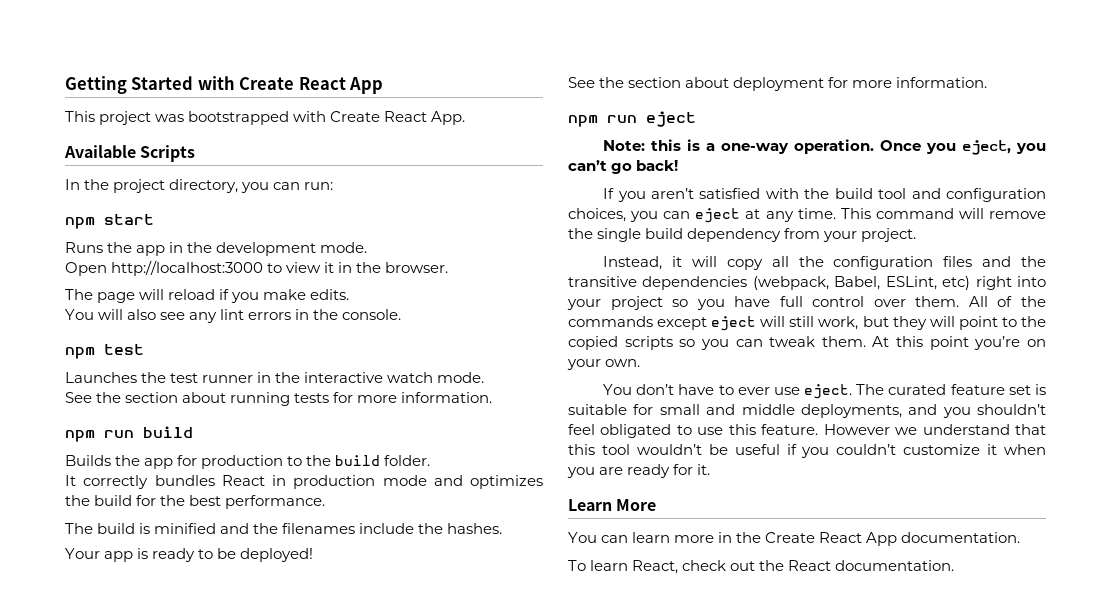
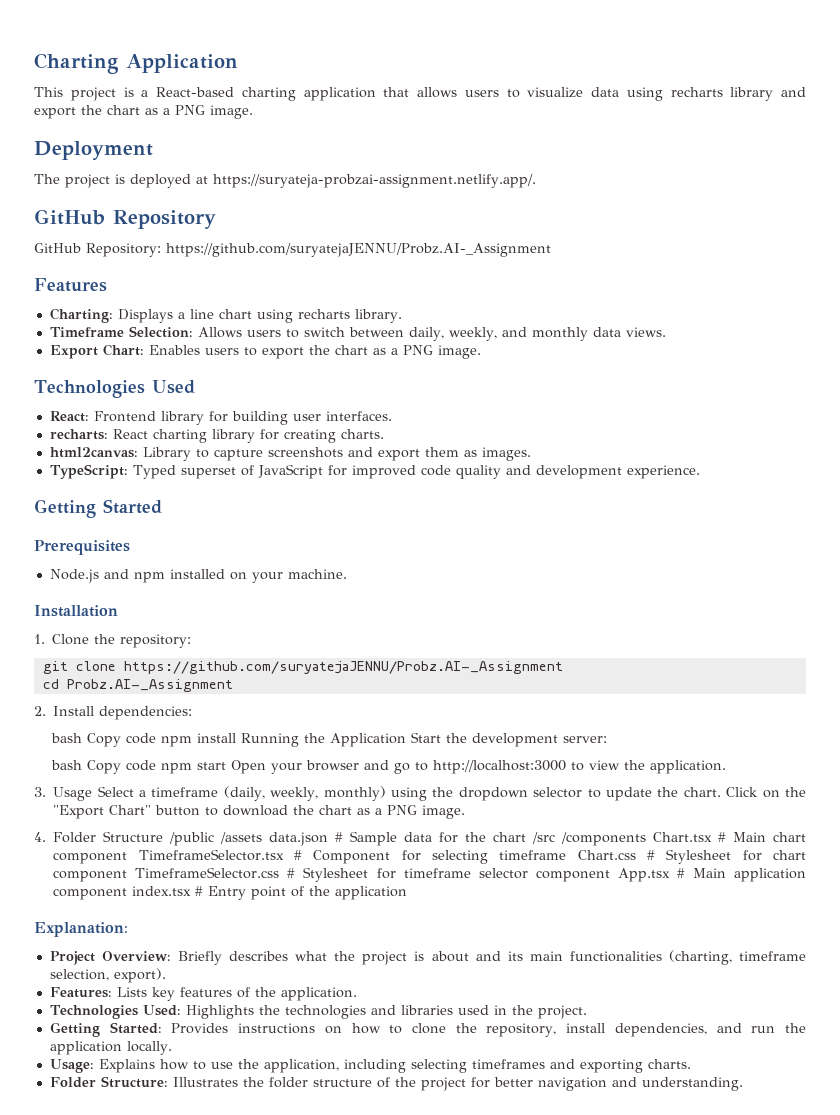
[65,76,384,94] [65,111,466,125] [64,145,196,162] [65,179,334,193] [65,214,154,229] [65,242,368,256] [65,260,449,276] [65,289,350,303] [65,309,402,323] [65,344,144,359] [65,372,485,383] [65,392,493,406] [65,426,193,442] [65,455,431,469] [65,475,543,489] [65,495,326,509] [65,523,503,534] [65,548,314,562] [568,77,988,91] [568,111,696,127] [603,139,1046,155] [568,160,679,174] [603,188,1046,202] [568,208,1046,223] [568,228,917,242] [603,256,1046,270] [568,276,1046,290] [567,296,1046,310] [568,316,1046,331] [568,336,1046,350] [567,359,641,370] [603,384,1046,399] [568,404,1046,418] [568,424,1046,438] [568,444,1046,458] [567,464,711,478] [568,499,657,511] [568,532,1021,546] [568,560,955,574] Getting Started with Create React App // This project was bootstrapped with Create React App. // Available Scripts // In the project directory, you can run: // npm start // Runs the app in the development mode. // Open http://localhost:3000 to view it in the browser. // The page will reload if you make edits. // You will also see any lint errors in the console. // npm test // Launches the test runner in the interactive watch mode. // See the section about running tests for more information. // npm run build // Builds the app for production to the build folder. // It correctly bundles React in production mode and optimizes the build for the best performance. // The build is minified and the filenames include the hashes. // Your app is ready to be deployed! // See the section about deployment for more information. // npm run eject // Note: this is a one-way operation. Once you eject, you can’t go back! // If you aren’t satisfied with the build tool and configuration choices, you can eject at any time. This command will remove the single build dependency from your project. // Instead, it will copy all the configuration files and the transitive dependencies (webpack, Babel, ESLint, etc) right into your project so you have full control over them. All of the commands except eject will still work, but they will point to the copied scripts so you can tweak them. At this point you’re on your own. // You don’t have to ever use eject. The curated feature set is suitable for small and middle deployments, and you shouldn’t feel obligated to use this feature. However we understand that this tool wouldn’t be useful if you couldn’t customize it when you are ready for it. // Learn More // You can learn more in the Create React App documentation. // To learn React, check out the React documentation. -> [34,53,238,74] [34,87,806,101] [34,105,253,119] [34,141,153,160] [34,174,536,188] [34,209,216,229] [34,243,551,257] [34,278,107,292] [49,308,402,323] [49,326,666,341] [49,344,481,359] [34,380,195,398] [49,411,392,425] [49,429,384,443] [49,447,531,461] [49,464,700,479] [34,499,162,518] [34,540,130,555] [49,569,347,583] [34,605,118,617] [34,634,192,648] [42,661,563,674] [42,679,233,692] [34,706,193,720] [51,732,608,747] [51,760,727,774] [34,786,807,801] [53,805,466,819] [34,831,806,846] [53,849,807,864] [53,867,807,882] [53,886,408,900] [34,922,128,937] [49,950,806,965] [49,968,166,983] [49,987,357,1001] [49,1005,587,1019] [49,1022,806,1037] [49,1041,172,1055] [49,1059,691,1073] [49,1076,743,1091] Charting Application // This project is a React-based charting application that allows users to visualize data using recharts library and export the chart as a PNG image. // Deployment // The project is deployed at https://suryateja-probzai-assignment.netlify.app/. // GitHub Repository // GitHub Repository: https://github.com/suryatejaJENNU/Probz.AI-_Assignment // Features // Charting: Displays a line chart using recharts library. // Timeframe Selection: Allows users to switch between daily, weekly, and monthly data views. // Export Chart: Enables users to export the chart as a PNG image. // Technologies Used // React: Frontend library for building user interfaces. // recharts: React charting library for creating charts. // html2canvas: Library to capture screenshots and export them as images. // TypeScript: Typed superset of JavaScript for improved code quality and development experience. // Getting Started // Prerequisites // Node.js and npm installed on your machine. // Installation // 1. Clone the repository: // git clone https://github.com/suryatejaJENNU/Probz.AI-_Assignment // cd Probz.AI-_Assignment // 2. Install dependencies: // bash Copy code npm install Running the Application Start the development server: // bash Copy code npm start Open your browser and go to http://localhost:3000 to view the application. // 3. Usage Select a timeframe (daily, weekly, monthly) using the dropdown selector to update the chart. Click on the "Export Chart" button to download the chart as a PNG image. // 4. Folder Structure /public /assets data.json # Sample data for the chart /src /components Chart.tsx # Main chart component TimeframeSelector.tsx # Component for selecting timeframe Chart.css # Stylesheet for chart component TimeframeSelector.css # Stylesheet for timeframe selector component App.tsx # Main application component index.tsx # Entry point of the application // Explanation: // Project Overview: Briefly describes what the project is about and its main functionalities (charting, timeframe selection, export). // Features: Lists key features of the application. // Technologies Used: Highlights the technologies and libraries used in the project. // Getting Started: Provides instructions on how to clone the repository, install dependencies, and run the application locally. // Usage: Explains how to use the application, including selecting timeframes and exporting charts. // Folder Structure: Illustrates the folder structure of the project for better navigation and understanding.

